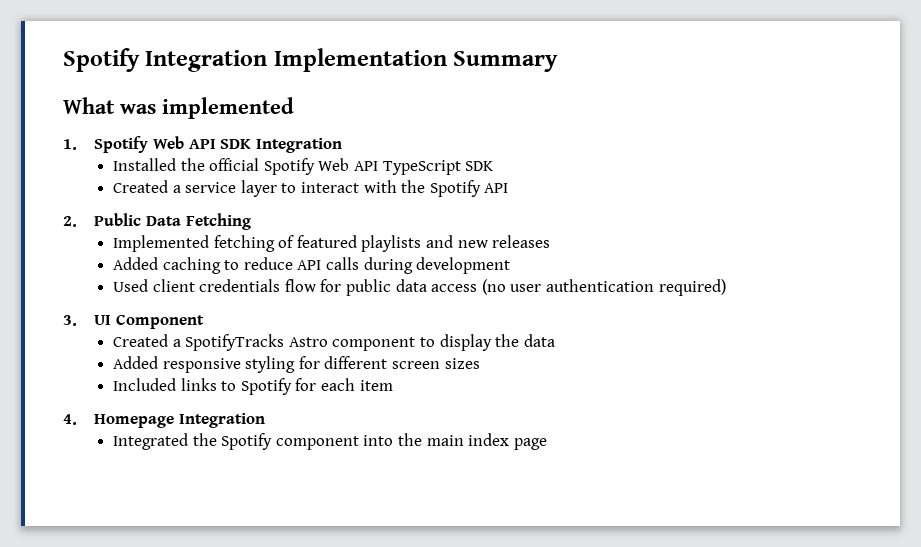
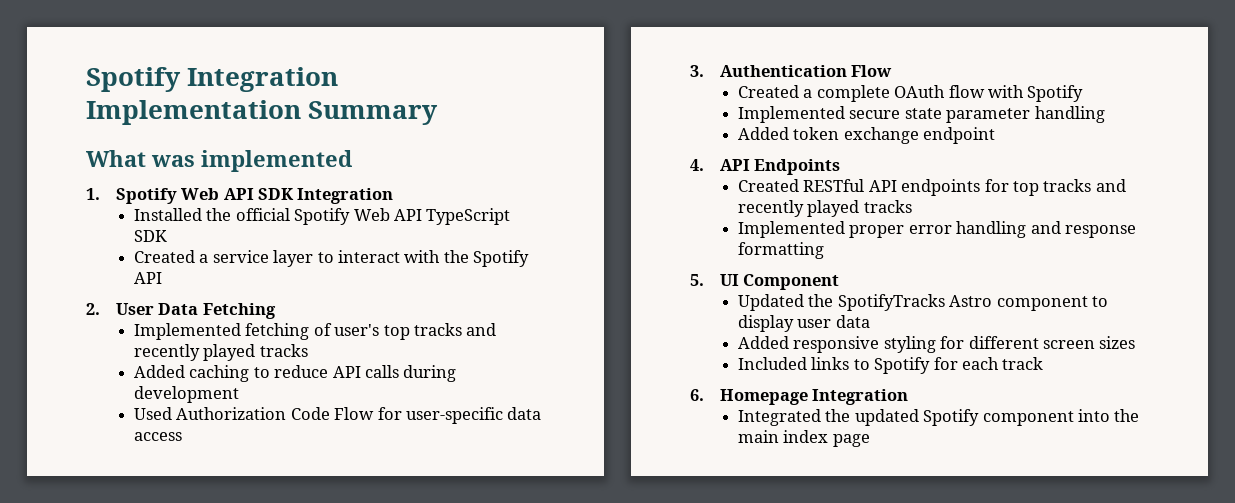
[94,213,142,226] Public -> [115,303,154,315] User
[296,235,551,252] featured playlists and new releases -> [334,323,497,340] [133,344,308,361] user's top tracks and recently played tracks
[152,279,726,296] [63,315,77,326] client credentials flow for public data access (no user authentication required) // 3. -> [176,407,542,424] [133,432,182,441] [690,65,893,77] [737,85,1084,102] [737,106,1105,123] [737,127,996,144] [690,159,841,175] [737,179,1126,196] [737,200,912,217] [737,221,1137,238] [737,242,824,259] [690,274,704,286] Authorization Code Flow for user-specific data access // 3. Authentication Flow // Created a complete OAuth flow with Spotify // Implemented secure state parameter handling // Added token exchange endpoint // 4. API Endpoints // Created RESTful API endpoints for top tracks and recently played tracks // Implemented proper error handling and response formatting // 5.
[113,334,181,347] Created a -> [737,294,834,311] Updated the
[495,334,520,347] the -> [797,319,832,328] user
[359,380,393,391] [63,414,77,425] item // 4. -> [1002,357,1044,370] [690,389,704,401] track // 6.
(217, 439) none -> [854,409,919,426] updated

